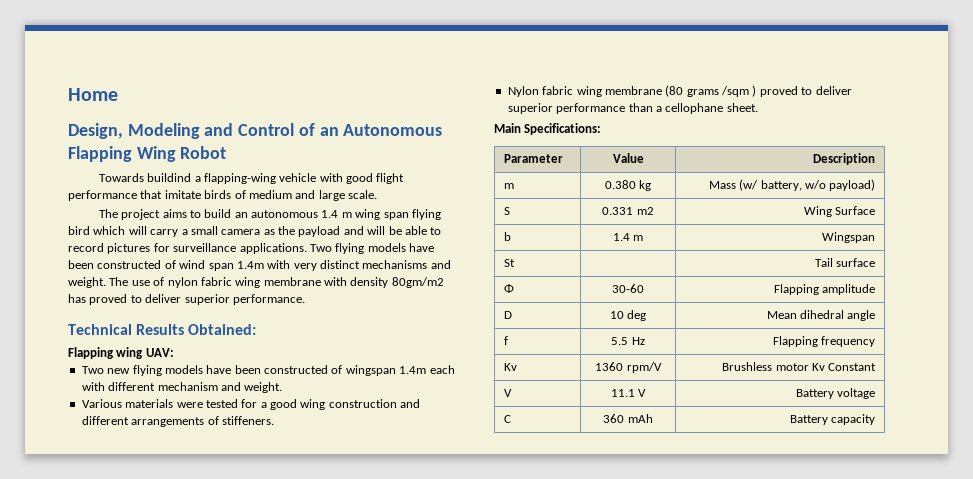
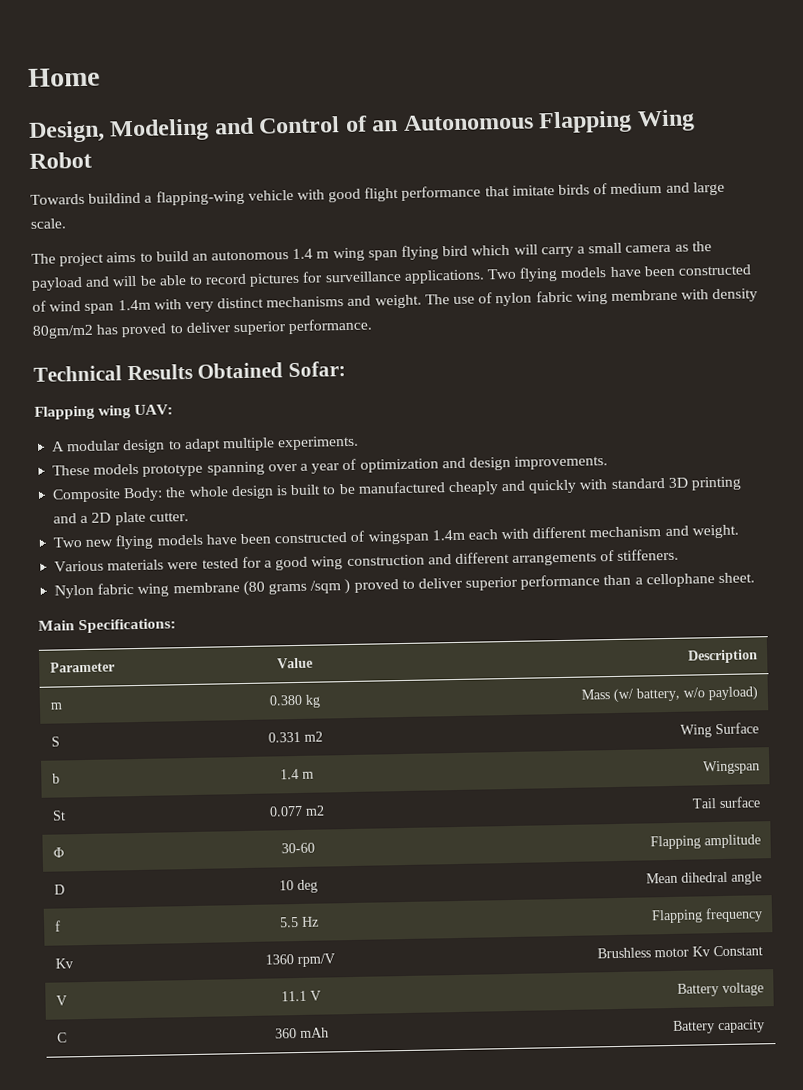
[188,324,257,335] Obtained: -> [197,361,347,379] Obtained Sofar:
(174, 352) none -> [51,435,360,454] [52,455,609,477] [52,476,743,503] [53,511,189,526] // A modular design to adapt multiple experiments. // These models prototype spanning over a year of optimization and design improvements. // Composite Body: the whole design is built to be manufactured cheaply and quickly with standard 3D printing and a 2D plate cutter.
(515, 263) none -> [268,805,325,817] 0.077 m2

